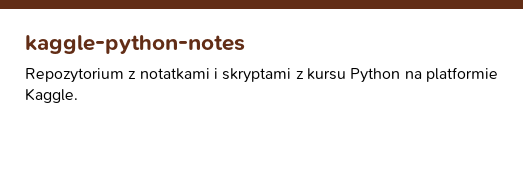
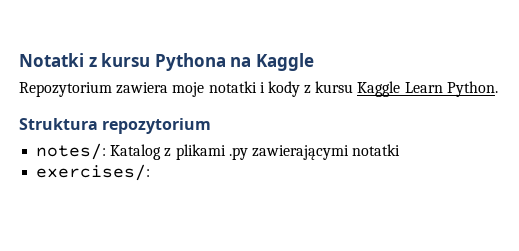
[25,35,245,54] [25,67,498,83] [25,88,78,103] kaggle-python-notes // Repozytorium z notatkami i skryptami z kursu Python na platformie Kaggle. -> [19,53,314,71] [19,81,498,97] [19,118,212,134] [36,143,401,160] [36,164,151,181] Notatki z kursu Pythona na Kaggle // Repozytorium zawiera moje notatki i kody z kursu Kaggle Learn Python. // Struktura repozytorium // notes/: Katalog z plikami .py zawierającymi notatki // exercises/:

